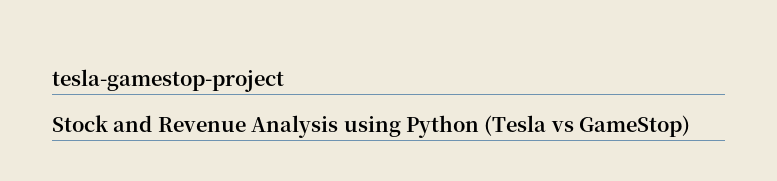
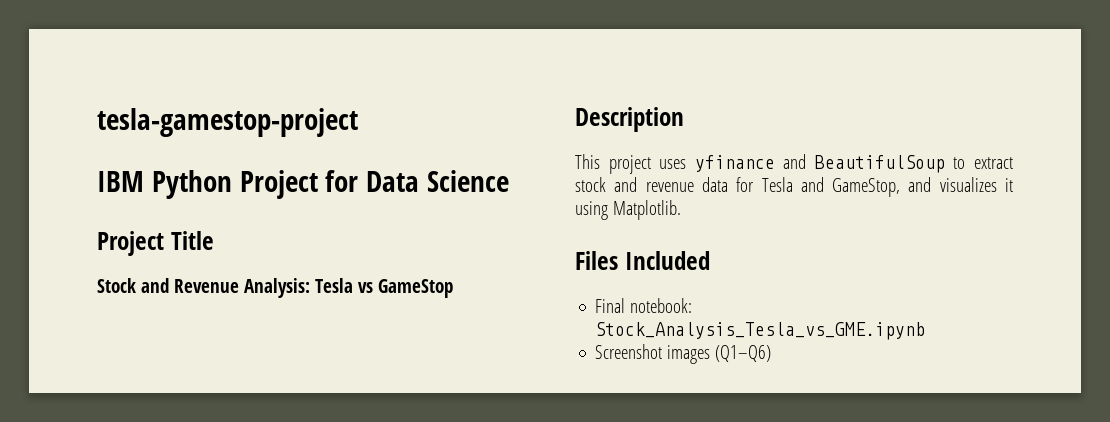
[52,115,691,138] Stock and Revenue Analysis using Python (Tesla vs GameStop) -> [97,170,510,199] [97,231,214,256] [97,278,453,298] [575,107,684,132] [575,154,1013,174] [575,177,1013,197] [575,200,681,220] [575,251,710,270] [595,298,693,313] [595,322,926,340] [595,344,772,364] IBM Python Project for Data Science // Project Title // Stock and Revenue Analysis: Tesla vs GameStop // Description // This project uses yfinance and BeautifulSoup to extract stock and revenue data for Tesla and GameStop, and visualizes it using Matplotlib. // Files Included // Final notebook: Stock_Analysis_Tesla_vs_GME.ipynb // Screenshot images (Q1–Q6)

